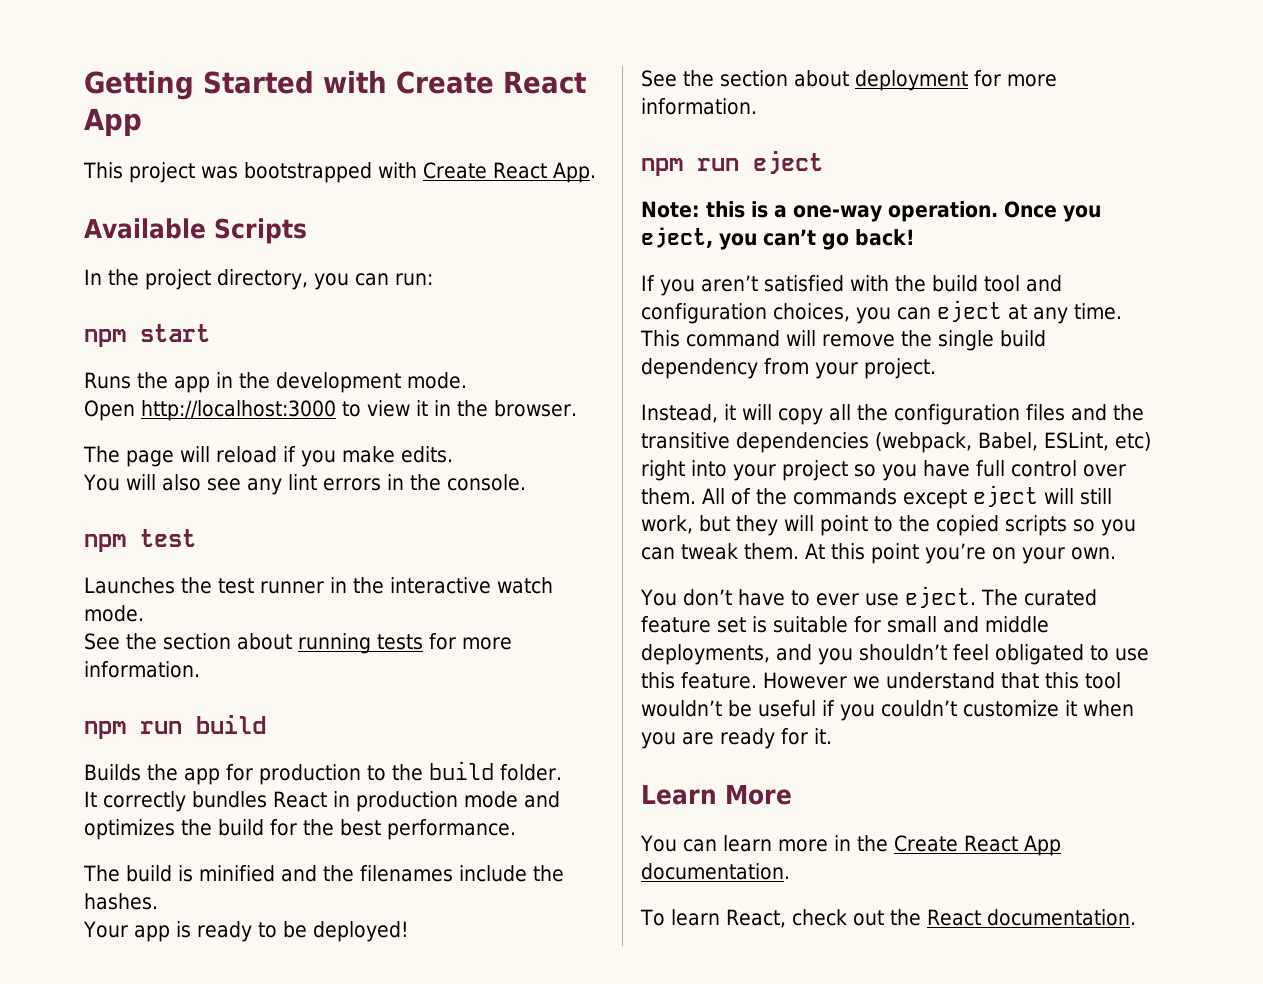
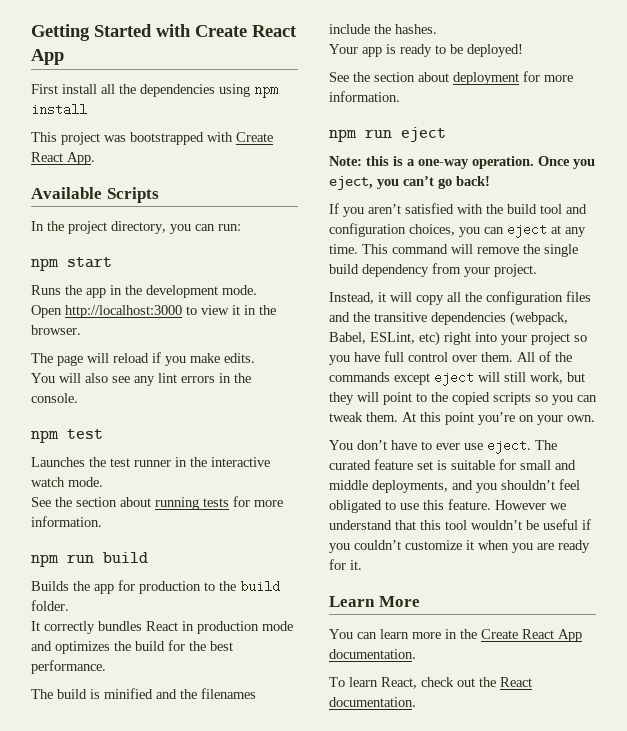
(142, 122) none -> [31,84,278,98] [31,103,87,116] // First install all the dependencies using npm install

